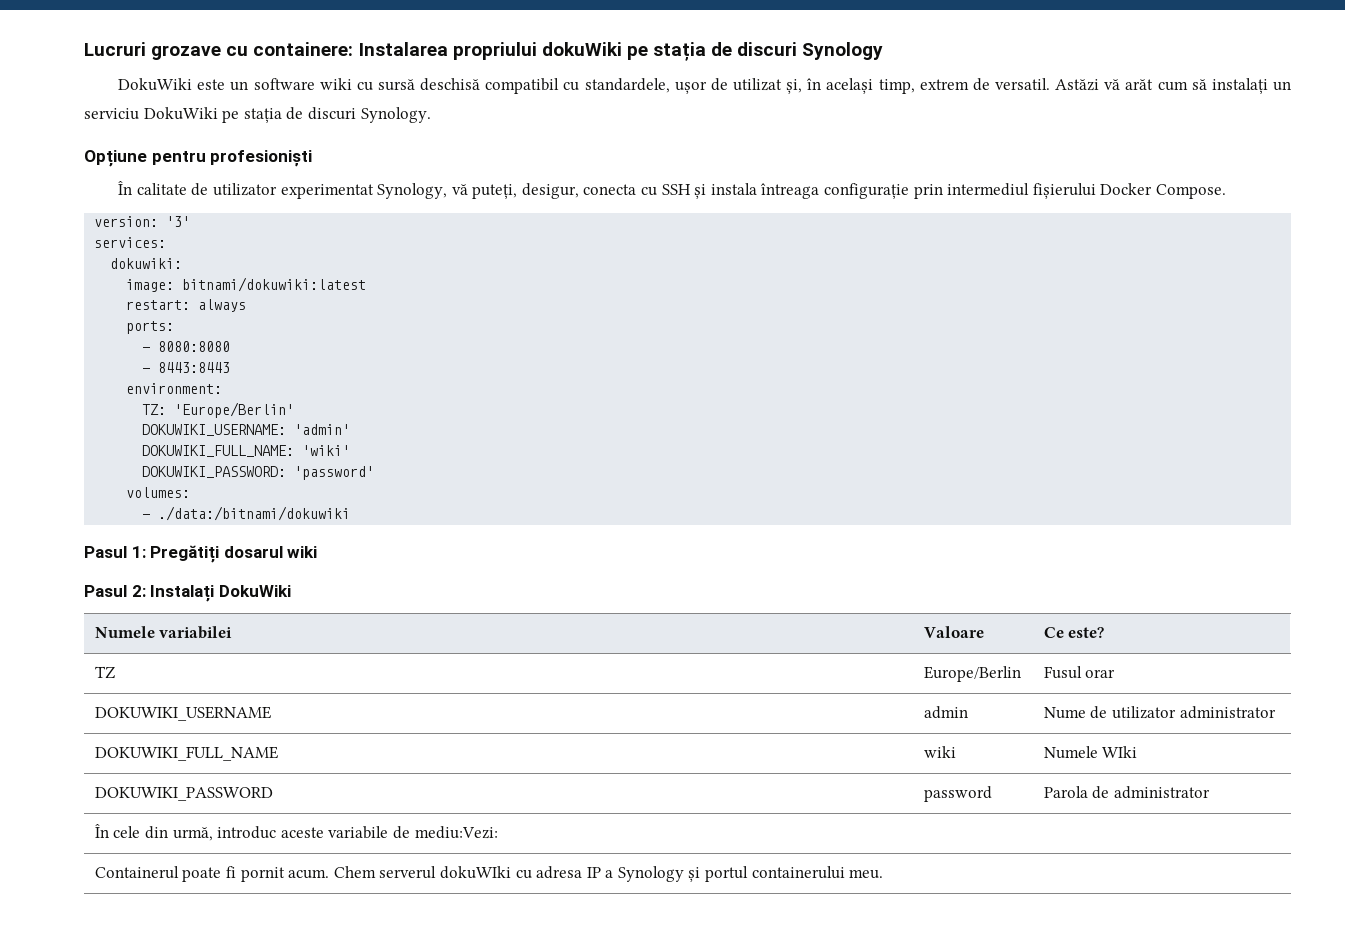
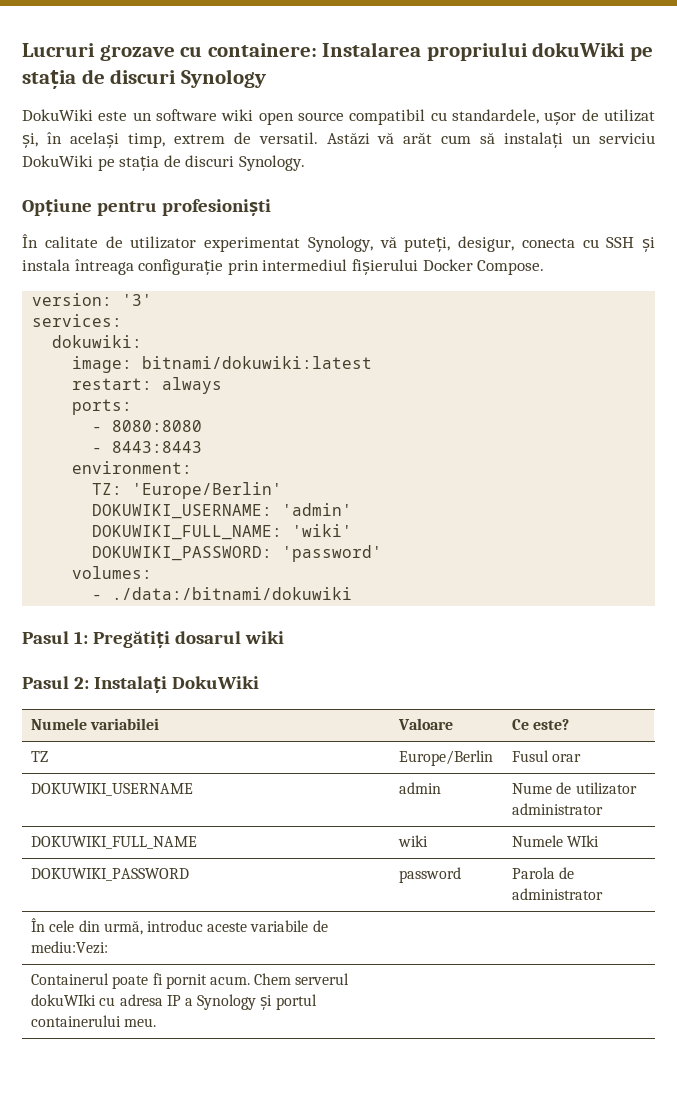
[356,78,481,91] cu sursă deschisă -> [258,112,344,125] open source

